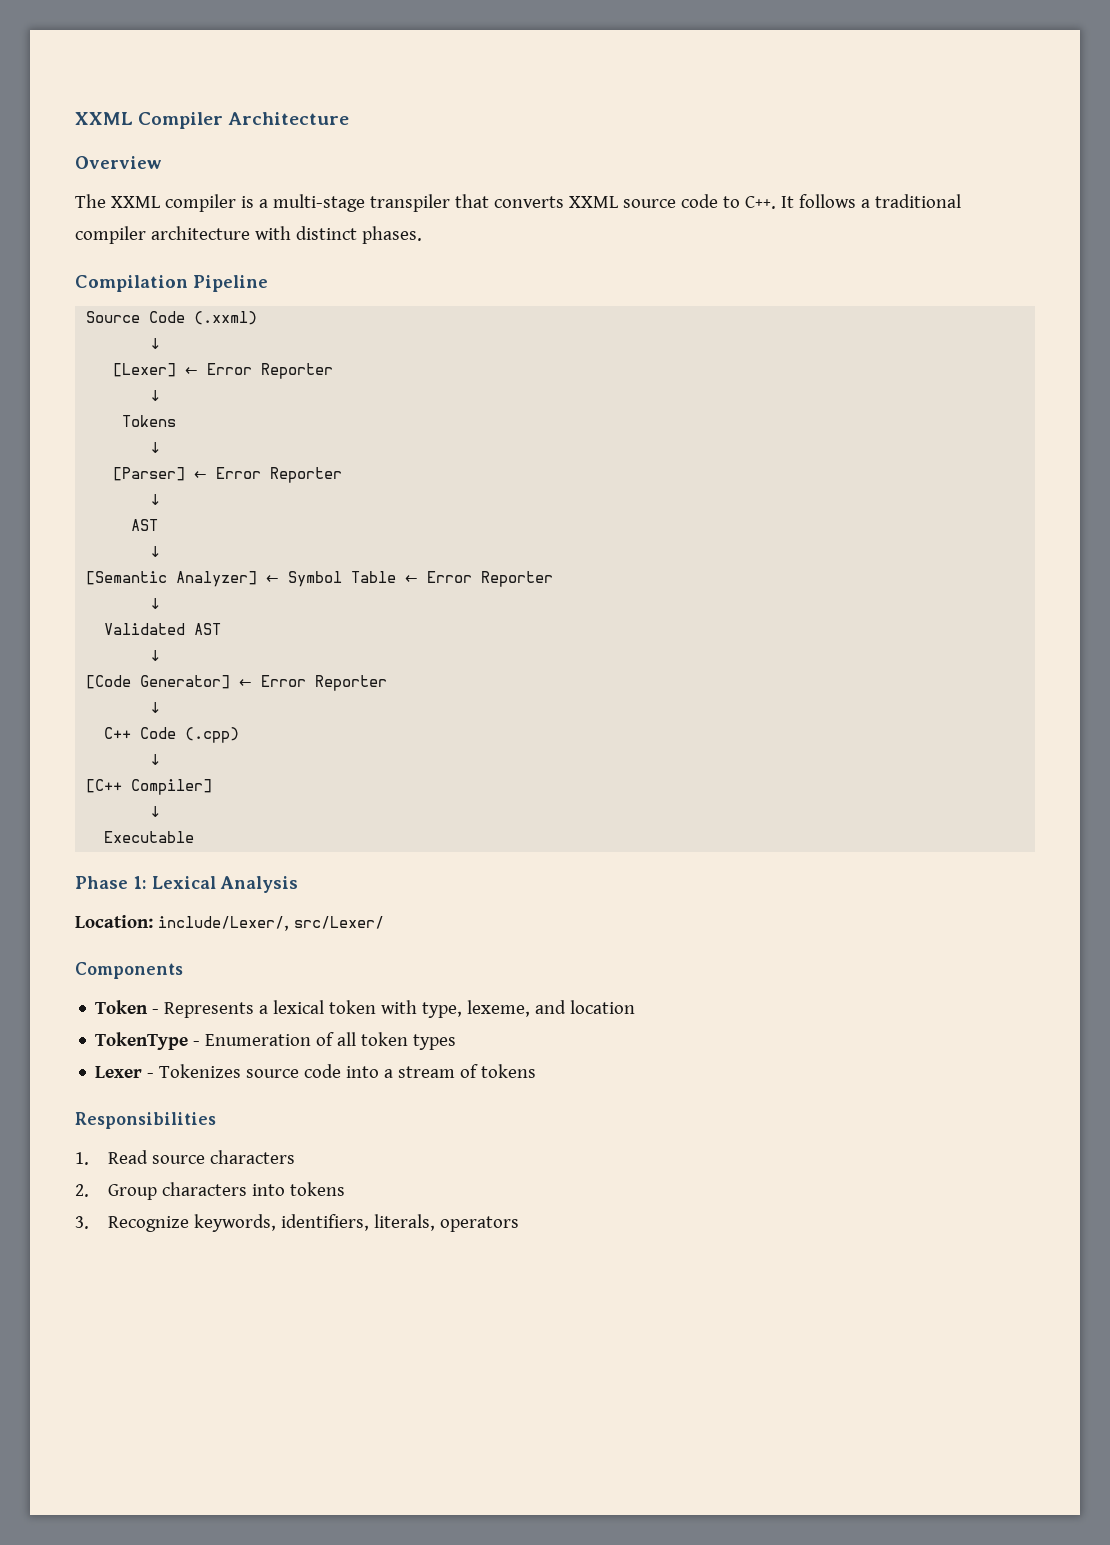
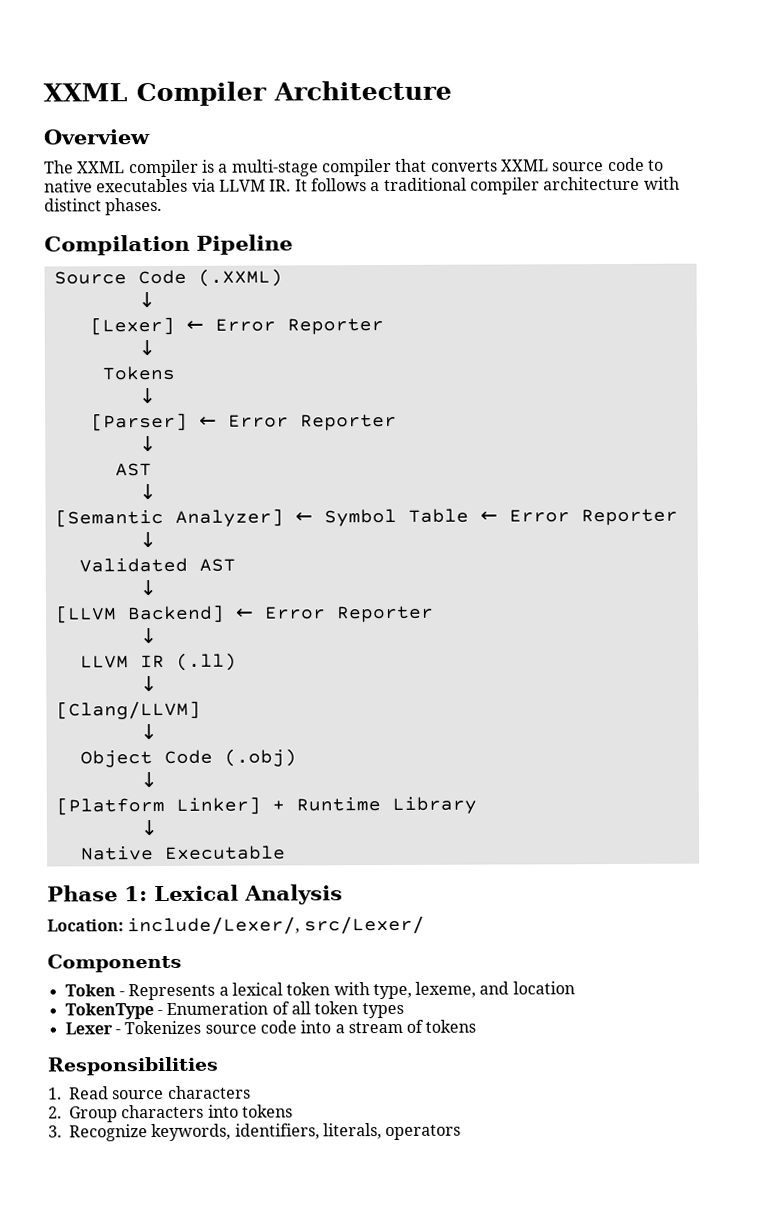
[369,194,450,212] transpiler -> [321,158,392,177] compiler
[744,196,776,209] C++. -> [44,178,292,193] native executables via LLVM IR.
[194,311,258,325] (.xxml) -> [197,268,283,287] (.XXML)
[86,675,388,691] [149,702,163,713] [104,727,240,743] [149,754,163,765] [86,779,213,795] [149,806,163,817] [Code Generator] ← Error Reporter // ↓ // C++ Code (.cpp) // ↓ // [C++ Compiler] // ↓ // -> [54,604,434,624] [139,628,158,644] [79,652,237,671] [139,676,158,692] [55,700,201,720] [139,724,158,740] [79,748,297,768] [139,772,158,788] [55,796,477,816] [139,820,158,836] [80,846,154,861] [LLVM Backend] ← Error Reporter // ↓ // LLVM IR (.ll) // ↓ // [Clang/LLVM] // ↓ // Object Code (.obj) // ↓ // [Platform Linker] + Runtime Library // ↓ // Native

